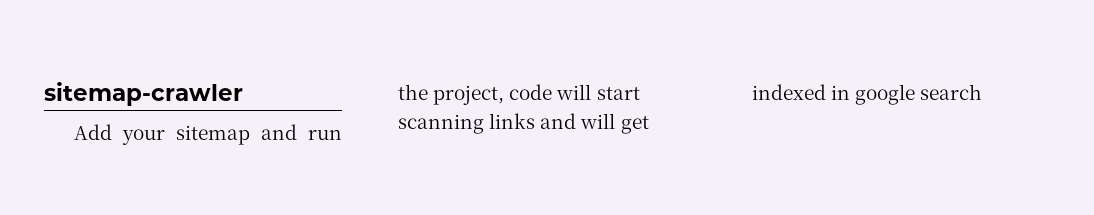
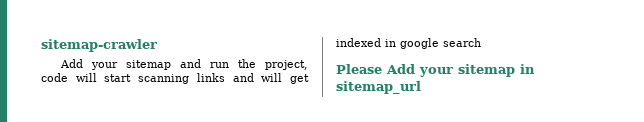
(983, 92) none -> [336,64,535,77] [336,81,421,94] // Please Add your sitemap in sitemap_url

